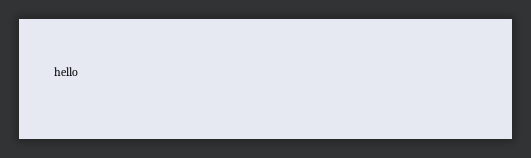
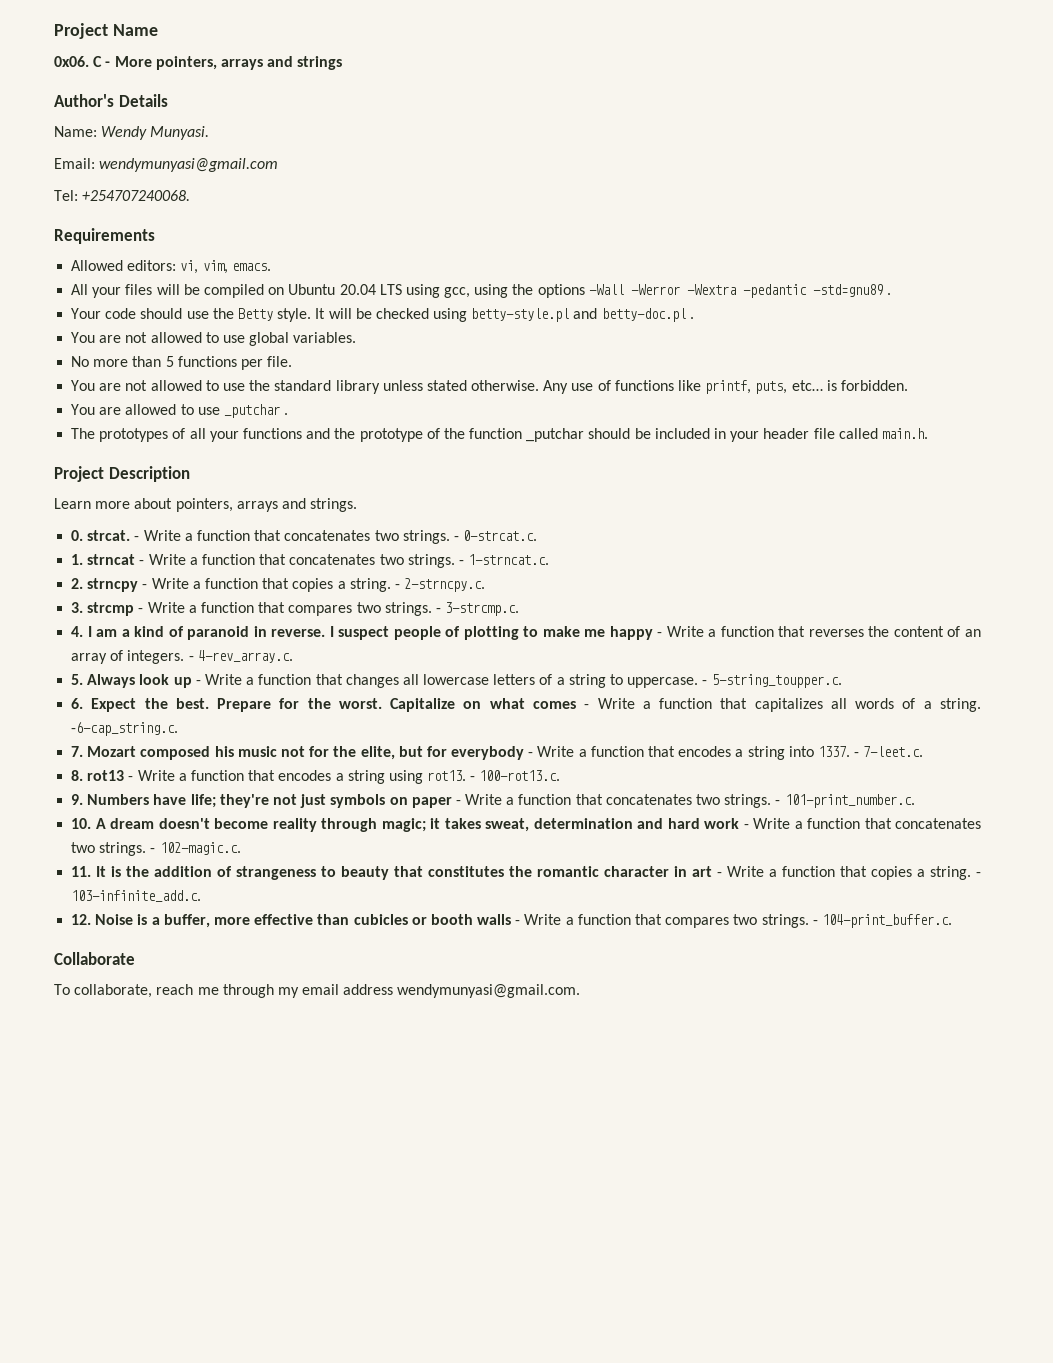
[54,67,78,76] hello -> [54,23,158,39] [54,56,343,70] [54,94,168,107] [54,126,210,140] [54,158,279,172] [54,190,191,201] [54,228,155,244] [71,260,271,274] [71,284,892,298] [71,308,694,322] [71,332,357,346] [71,356,293,370] [71,380,908,394] [71,404,289,418] [71,428,928,442] [54,466,190,482] [54,498,358,512] [71,530,538,544] [71,554,550,568] [71,578,486,592] [71,602,520,616] [71,626,981,640] [71,650,293,664] [71,674,842,688] [71,698,981,712] [71,722,179,736] [71,746,924,760] [71,770,561,784] [71,794,915,808] [71,818,981,832] [71,842,241,856] [71,866,982,880] [71,890,202,902] [71,914,952,928] [54,952,135,965] [54,984,581,998] Project Name // 0x06. C - More pointers, arrays and strings // Author's Details // Name: Wendy Munyasi. // Email: wendymunyasi@gmail.com // Tel: +254707240068. // Requirements // Allowed editors: vi, vim, emacs. // All your files will be compiled on Ubuntu 20.04 LTS using gcc, using the options -Wall -Werror -Wextra -pedantic -std=gnu89 . // Your code should use the Betty style. It will be checked using betty-style.pl and betty-doc.pl . // You are not allowed to use global variables. // No more than 5 functions per file. // You are not allowed to use the standard library unless stated otherwise. Any use of functions like printf, puts, etc… is forbidden. // You are allowed to use _putchar . // The prototypes of all your functions and the prototype of the function _putchar should be included in your header file called main.h. // Project Description // Learn more about pointers, arrays and strings. // 0. strcat. - Write a function that concatenates two strings. - 0-strcat.c. // 1. strncat - Write a function that concatenates two strings. - 1-strncat.c. // 2. strncpy - Write a function that copies a string. - 2-strncpy.c. // 3. strcmp - Write a function that compares two strings. - 3-strcmp.c. // 4. I am a kind of paranoid in reverse. I suspect people of plotting to make me happy - Write a function that reverses the content of an array of integers. - 4-rev_array.c. // 5. Always look up - Write a function that changes all lowercase letters of a string to uppercase. - 5-string_toupper.c. // 6. Expect the best. Prepare for the worst. Capitalize on what comes - Write a function that capitalizes all words of a string. -6-cap_string.c. // 7. Mozart composed his music not for the elite, but for everybody - Write a function that encodes a string into 1337. - 7-leet.c. // 8. rot13 - Write a function that encodes a string using rot13. - 100-rot13.c. // 9. Numbers have life; they're not just symbols on paper - Write a function that concatenates two strings. - 101-print_number.c. // 10. A dream doesn't become reality through magic; it takes sweat, determination and hard work - Write a function that concatenates two strings. - 102-magic.c. // 11. It is the addition of strangeness to beauty that constitutes the romantic character in art - Write a function that copies a string. - 103-infinite_add.c. // 12. Noise is a buffer, more effective than cubicles or booth walls - Write a function that compares two strings. - 104-print_buffer.c. // Collaborate // To collaborate, reach me through my email address wendymunyasi@gmail.com.

